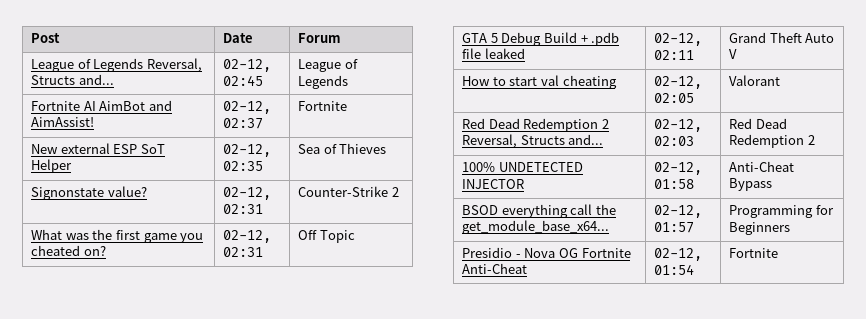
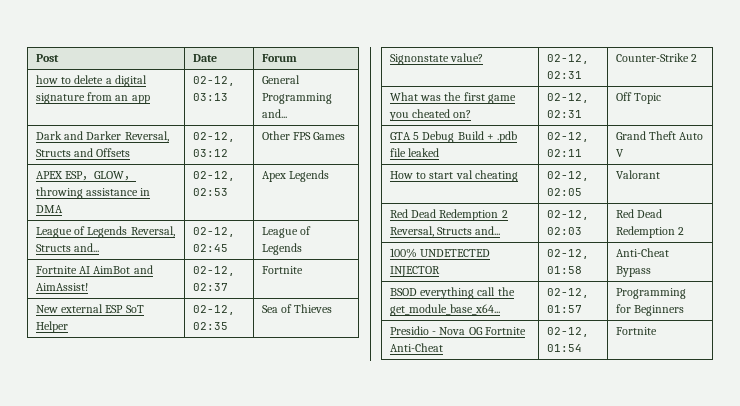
(342, 38) none -> [35,75,147,87] [35,92,150,104] [192,76,235,86] [192,93,228,101] [261,75,300,84] [261,93,332,104] [261,109,287,118] [35,131,169,142] [35,148,131,157] [192,132,235,142] [192,149,228,157] [261,131,346,140] [35,171,137,181] [35,187,151,199] [35,205,63,213] [192,171,235,181] [192,188,228,196] [261,170,330,182] // how to delete a digital signature from an app | 02-12, 03:13 | General Programming and... // Dark and Darker Reversal, Structs and Offsets | 02-12, 03:12 | Other FPS Games // APEX ESP，GLOW，throwing assistance in DMA | 02-12, 02:53 | Apex Legends

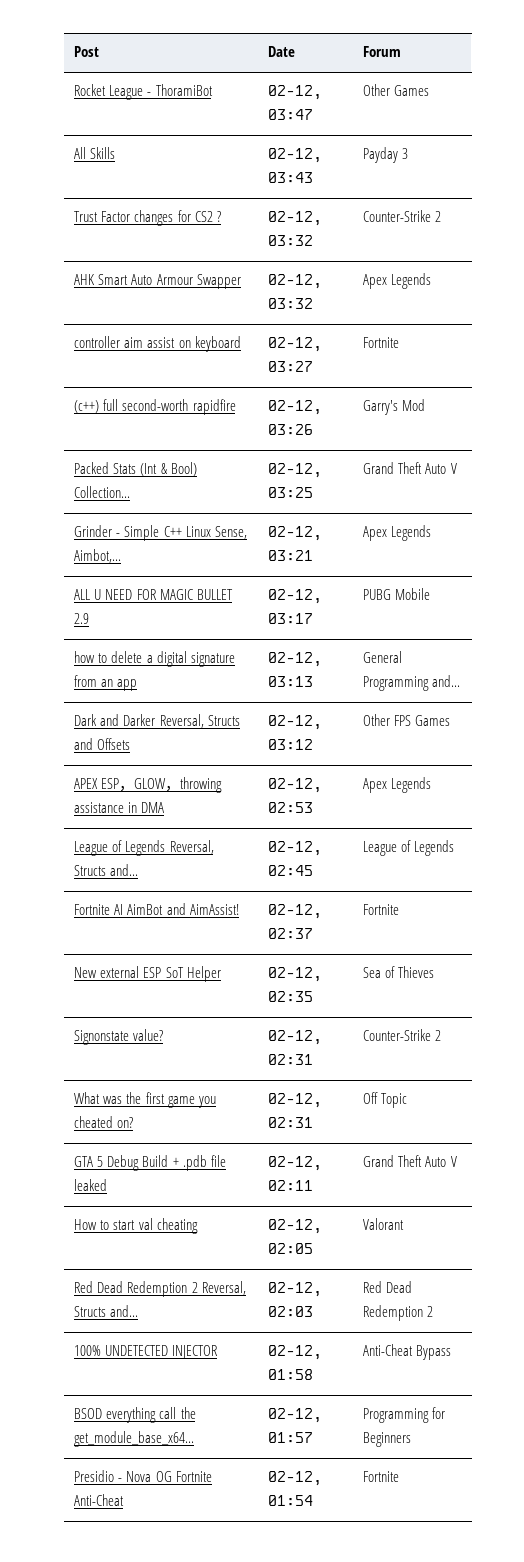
(297, 58) none -> [74,84,213,100] [268,85,323,100] [268,109,314,120] [363,84,430,96] [74,147,116,159] [268,148,323,163] [268,172,314,183] [363,147,409,163] [74,210,221,226] [268,211,323,226] [268,235,314,246] [363,210,442,222] [74,274,241,289] [268,274,323,289] [268,298,314,309] [363,273,432,289] [74,336,241,352] [268,337,323,352] [268,361,314,372] [363,337,400,348] [74,399,236,415] [268,400,323,415] [268,424,314,435] [363,399,426,415] [74,462,197,476] [74,486,131,498] [268,463,323,478] [268,487,314,498] [363,462,457,474] [74,525,247,541] [74,549,122,563] [268,526,323,541] [268,550,314,561] [363,525,432,541] [74,589,233,600] [74,613,90,624] [268,589,323,604] [268,613,314,624] [363,588,431,600] // Rocket League - ThoramiBot | 02-12, 03:47 | Other Games // All Skills | 02-12, 03:43 | Payday 3 // Trust Factor changes for CS2 ? | 02-12, 03:32 | Counter-Strike 2 // AHK Smart Auto Armour Swapper | 02-12, 03:32 | Apex Legends // controller aim assist on keyboard | 02-12, 03:27 | Fortnite // (c++) full second-worth rapidfire | 02-12, 03:26 | Garry's Mod // Packed Stats (Int & Bool) Collection... | 02-12, 03:25 | Grand Theft Auto V // Grinder - Simple C++ Linux Sense, Aimbot,... | 02-12, 03:21 | Apex Legends // ALL U NEED FOR MAGIC BULLET 2.9 | 02-12, 03:17 | PUBG Mobile

